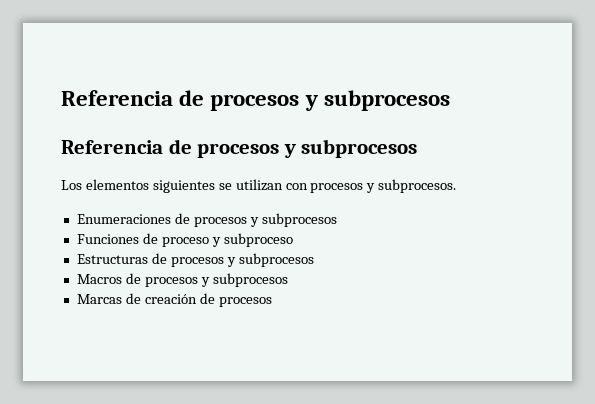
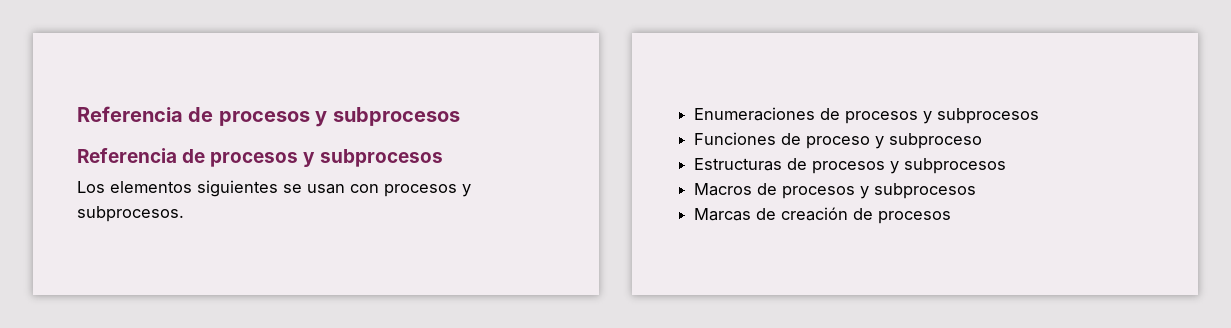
[235,179,283,191] utilizan -> [307,184,345,194] usan

